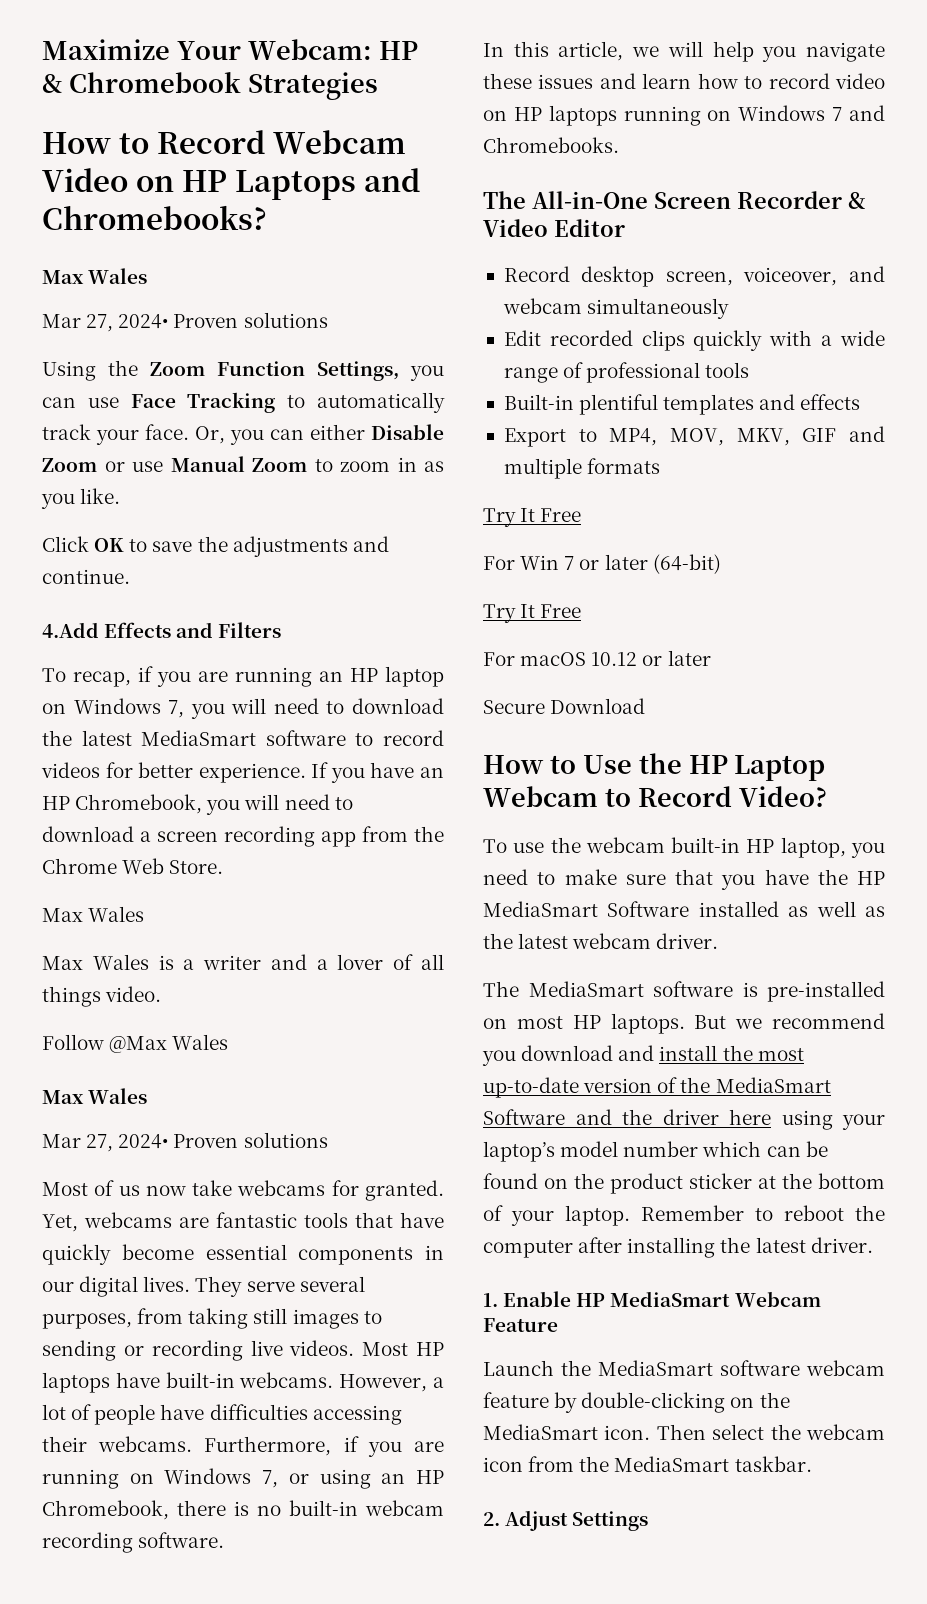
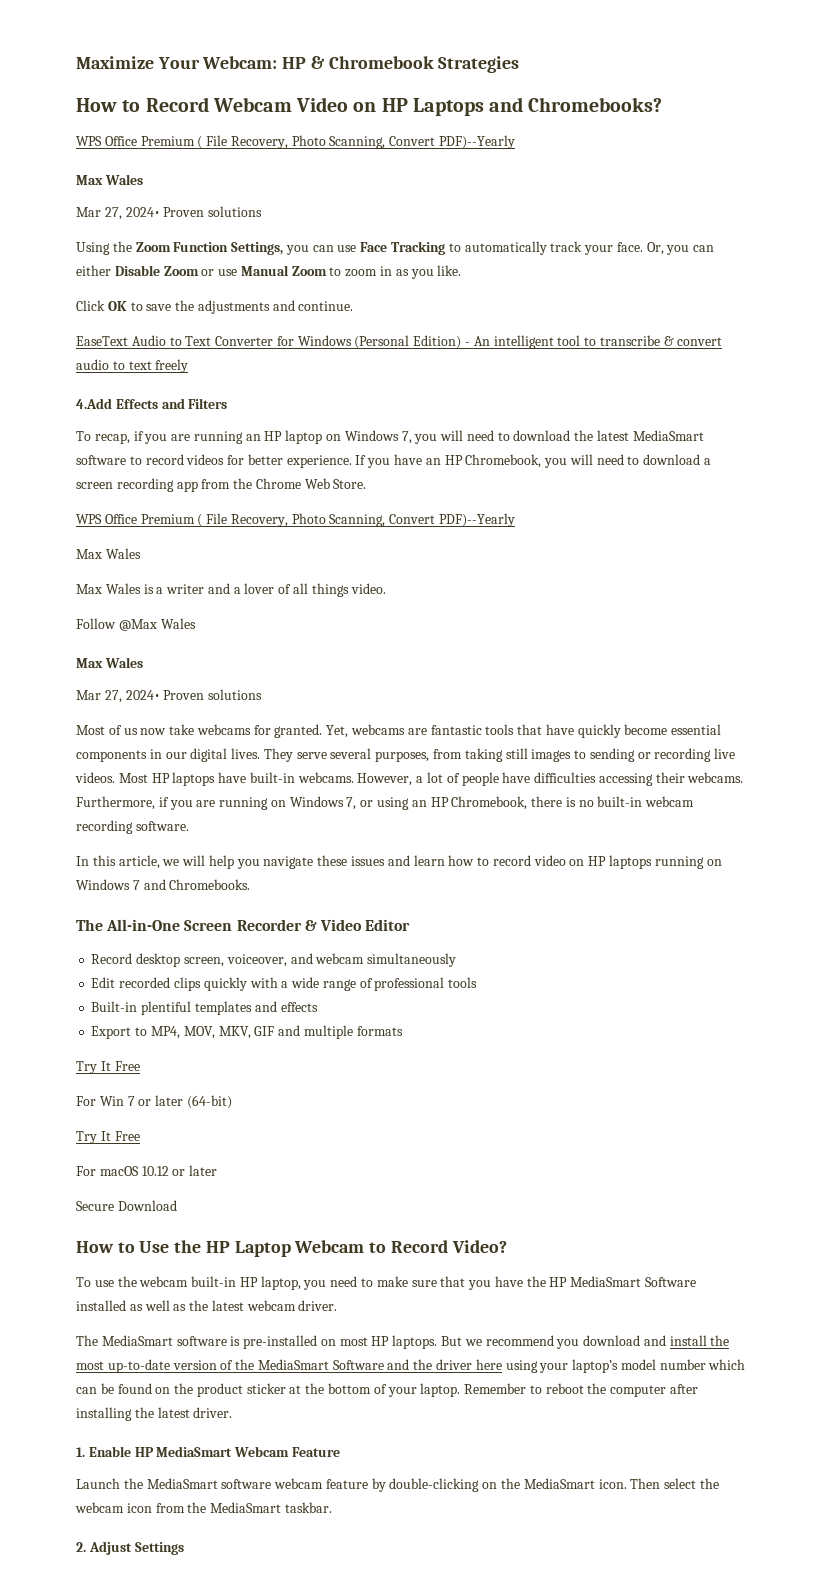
(267, 217) none -> [76,135,516,149] // WPS Office Premium ( File Recovery, Photo Scanning, Convert PDF)--Yearly
(130, 576) none -> [76,335,723,349] [76,359,189,373] // EaseText Audio to Text Converter for Windows (Personal Edition) - An intelligent tool to transcribe & convert audio to text freely
(224, 867) none -> [76,513,516,527] // WPS Office Premium ( File Recovery, Photo Scanning, Convert PDF)--Yearly

